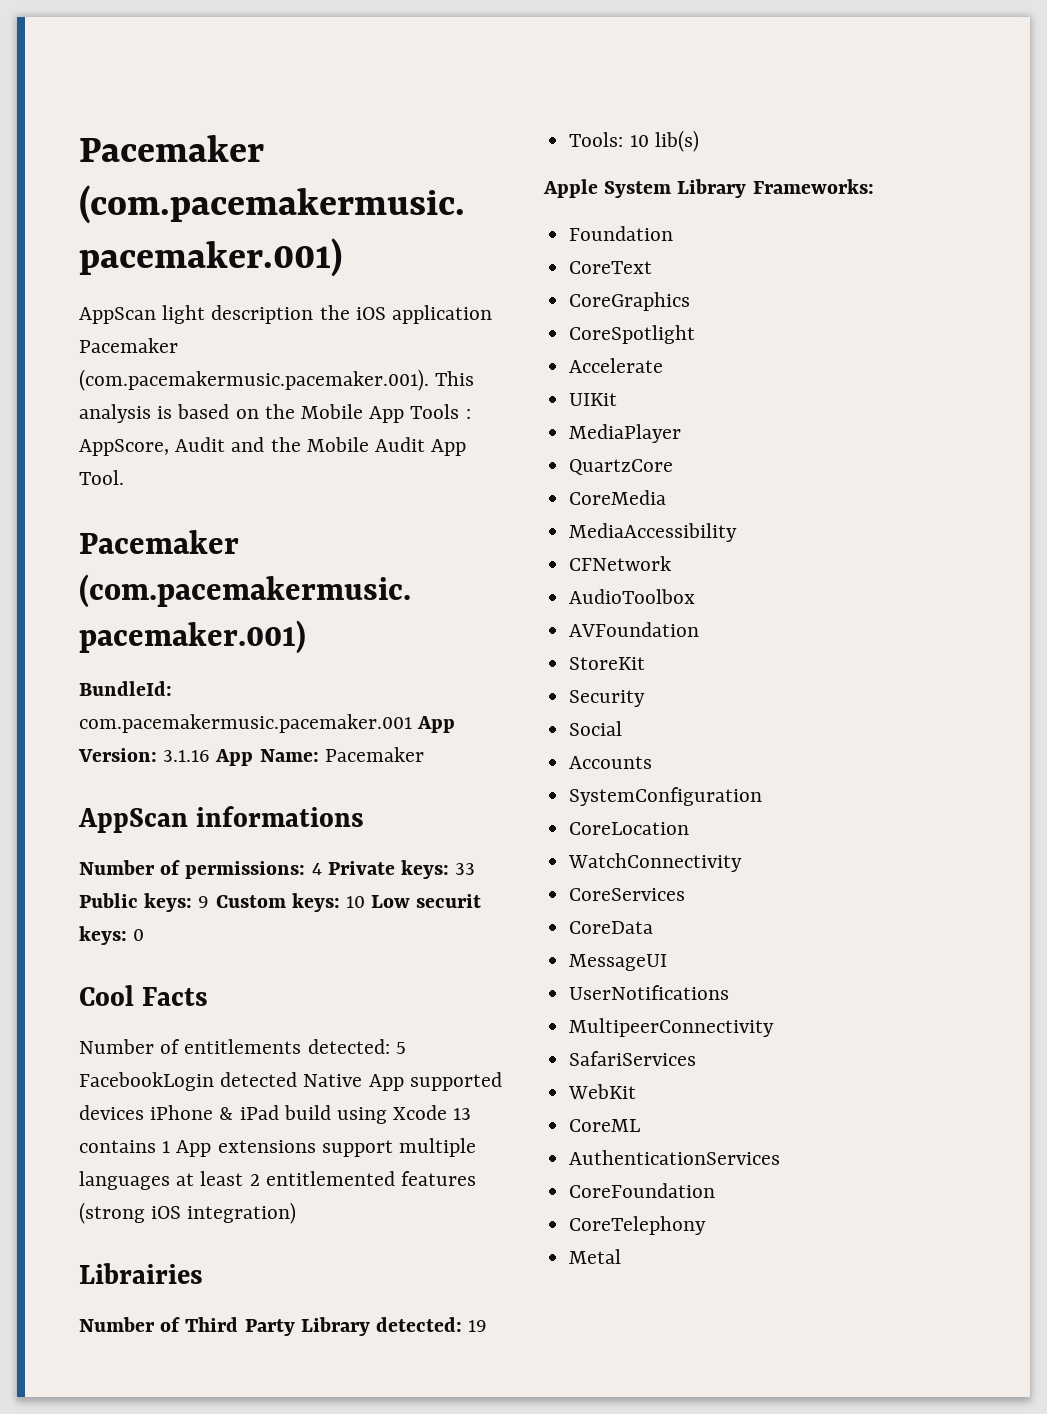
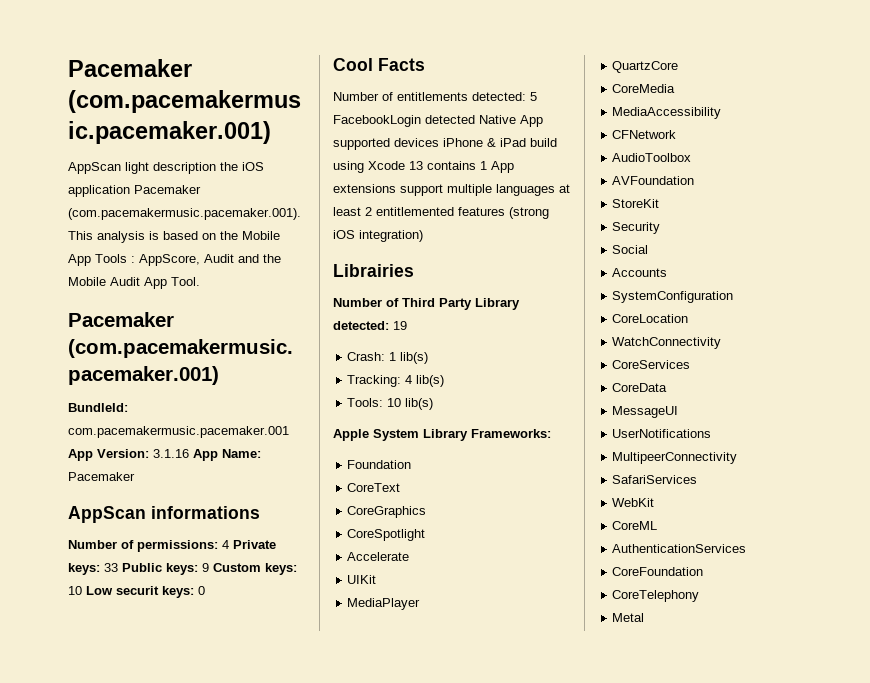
(488, 1326) none -> [347,352,429,364] [347,375,445,387] // Crash: 1 lib(s) // Tracking: 4 lib(s)

